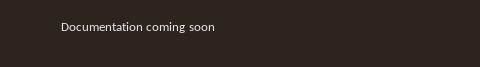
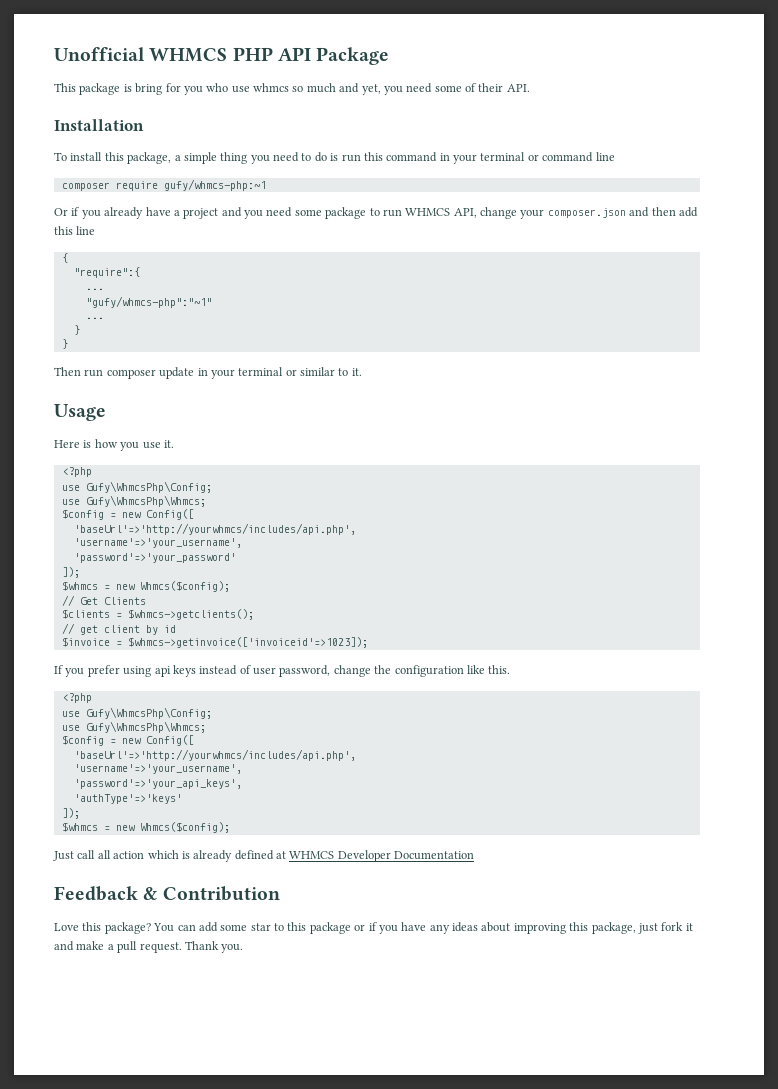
[61,22,215,33] Documentation coming soon -> [54,47,390,65] [54,83,530,95] [54,119,144,131] [54,152,615,164] [61,179,266,191] [54,207,698,219] [54,226,96,235] [61,253,68,263] [73,267,140,278] [85,288,104,290] [85,296,212,308] [85,317,104,319] [73,325,80,335] [61,339,68,349] [54,367,362,379] [54,404,106,421] [54,439,174,451] [61,467,92,477] [61,481,212,493] [61,495,206,507] [61,509,194,520] [73,523,356,535] [73,538,242,548] [73,553,236,563] [61,567,80,578] [61,581,230,592] [61,595,146,606] [61,609,254,620] [61,623,176,635] [61,637,368,648] [54,665,511,677] [61,693,92,703] [61,707,212,719] [61,721,206,733] [61,735,194,746] [73,749,356,761] [73,764,242,774] [73,779,242,789] [73,794,182,804] [61,808,80,819] [61,822,230,833] [53,850,475,862] [54,886,280,901] [54,922,693,934] [54,941,244,953] Unofficial WHMCS PHP API Package // This package is bring for you who use whmcs so much and yet, you need some of their API. // Installation // To install this package, a simple thing you need to do is run this command in your terminal or command line // composer require gufy/whmcs-php:~1 // Or if you already have a project and you need some package to run WHMCS API, change your composer.json and then add this line // { // "require":{ // ... // "gufy/whmcs-php":"~1" // ... // } // } // Then run composer update in your terminal or similar to it. // Usage // Here is how you use it. // <?php // use Gufy\WhmcsPhp\Config; // use Gufy\WhmcsPhp\Whmcs; // $config = new Config([ // 'baseUrl'=>'http://yourwhmcs/includes/api.php', // 'username'=>'your_username', // 'password'=>'your_password' // ]); // $whmcs = new Whmcs($config); // // Get Clients // $clients = $whmcs->getclients(); // // get client by id // $invoice = $whmcs->getinvoice(['invoiceid'=>1023]); // If you prefer using api keys instead of user password, change the configuration like this. // <?php // use Gufy\WhmcsPhp\Config; // use Gufy\WhmcsPhp\Whmcs; // $config = new Config([ // 'baseUrl'=>'http://yourwhmcs/includes/api.php', // 'username'=>'your_username', // 'password'=>'your_api_keys', // 'authType'=>'keys' // ]); // $whmcs = new Whmcs($config); // Just call all action which is already defined at WHMCS Developer Documentation // Feedback & Contribution // Love this package? You can add some star to this package or if you have any ideas about improving this package, just fork it and make a pull request. Thank you.

